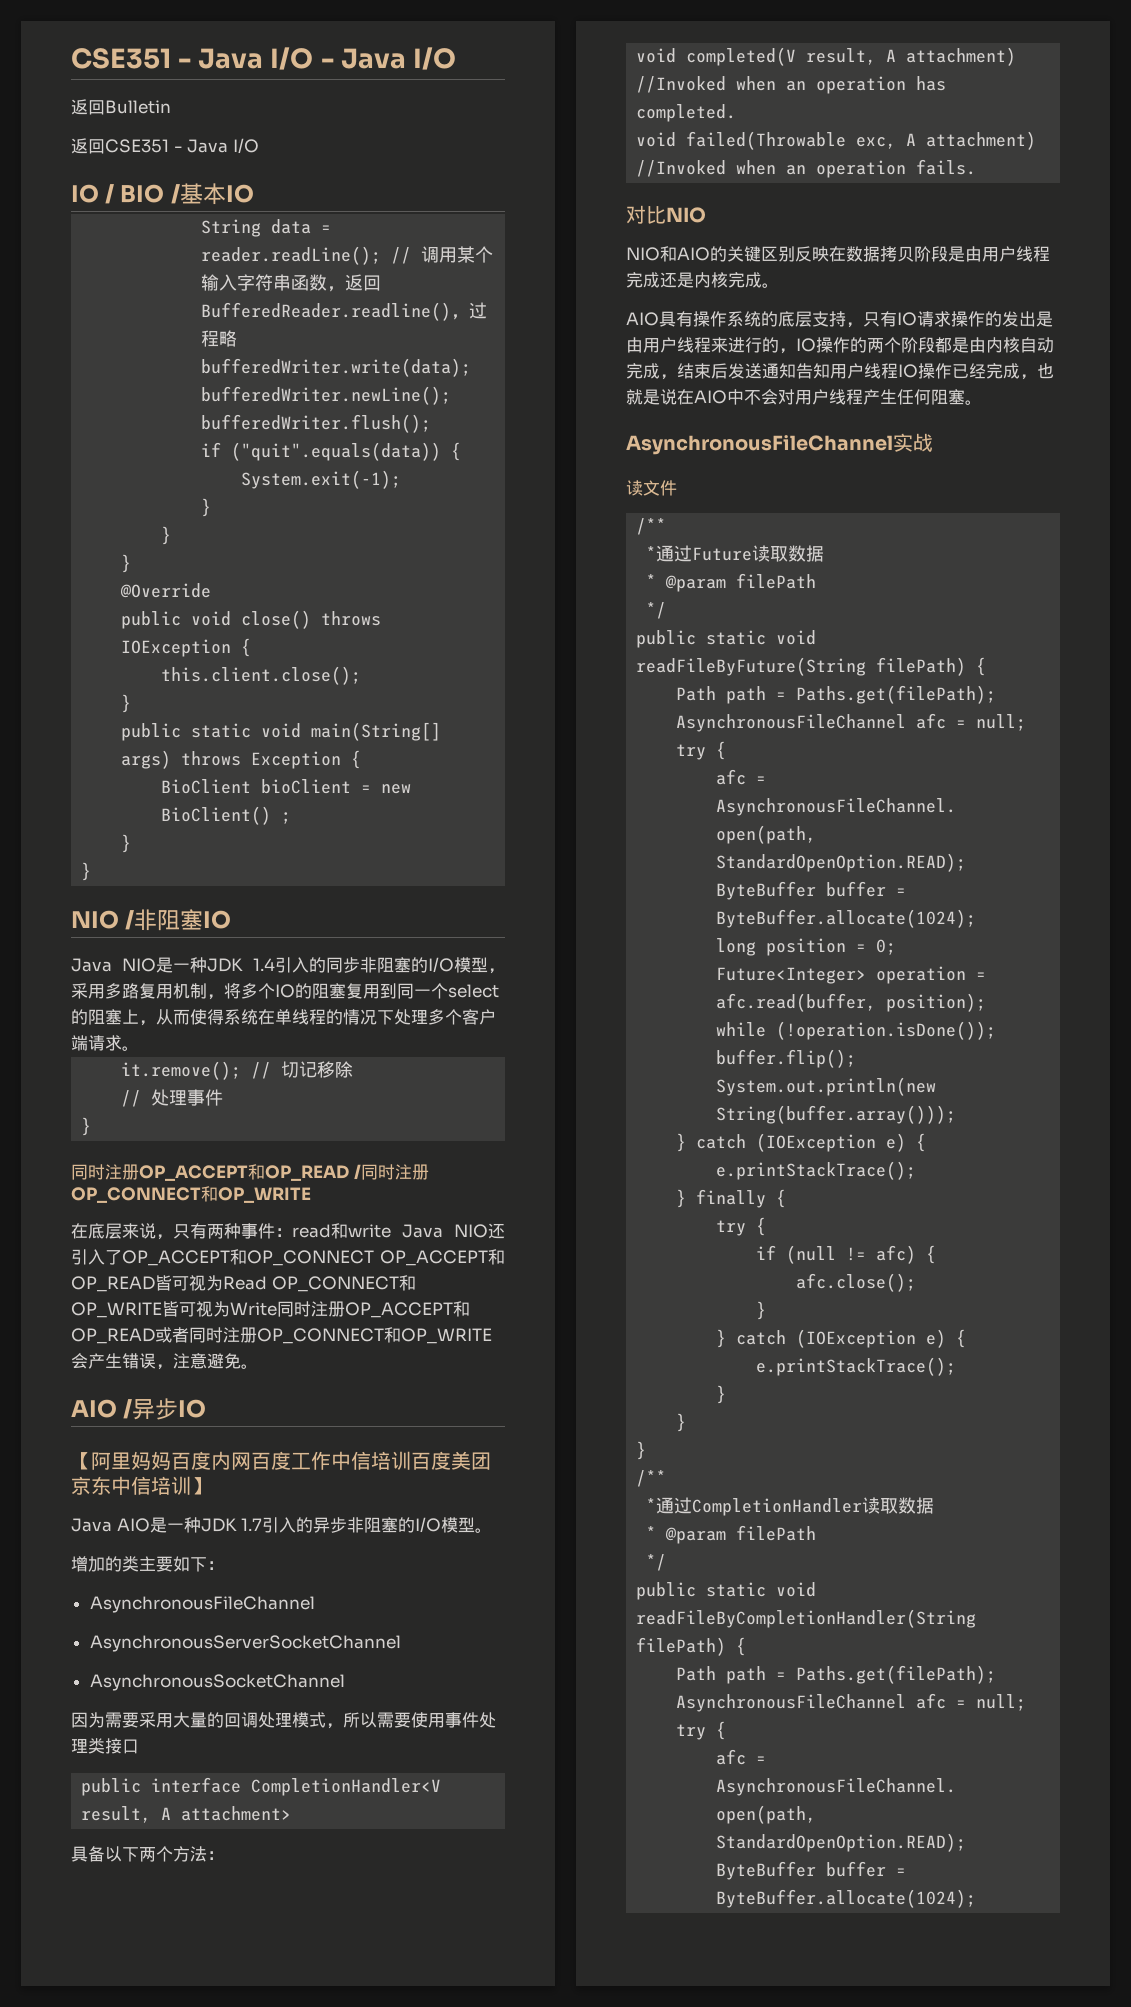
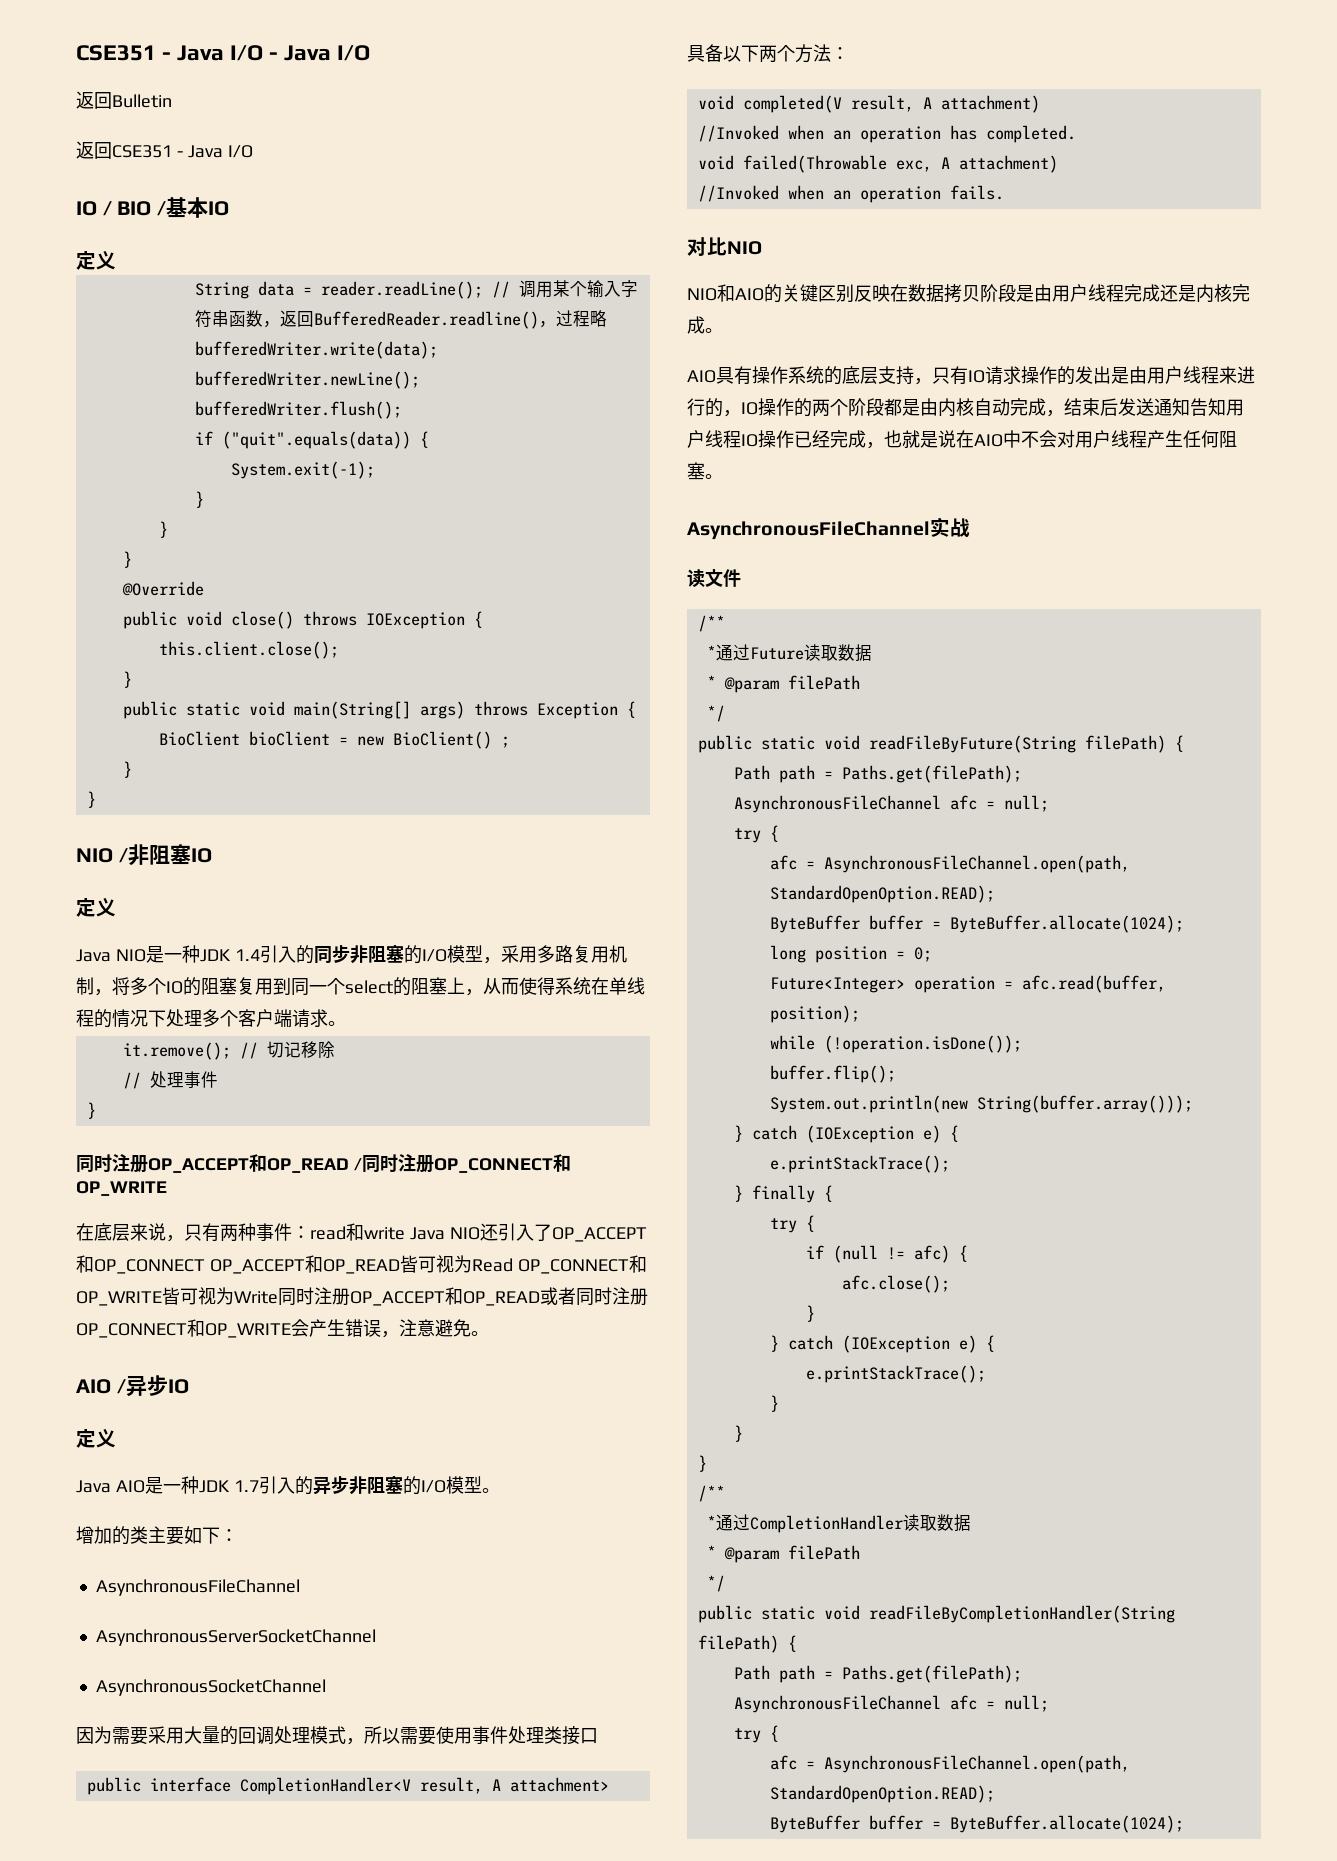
(254, 193) none -> [76,251,116,270] // 定义
(232, 919) none -> [76,898,116,917] // 定义
[71,1451,491,1470] [71,1476,211,1495] 【阿里妈妈百度内网百度工作中信培训百度美团京东中信培训】 -> [76,1429,116,1448] 定义

